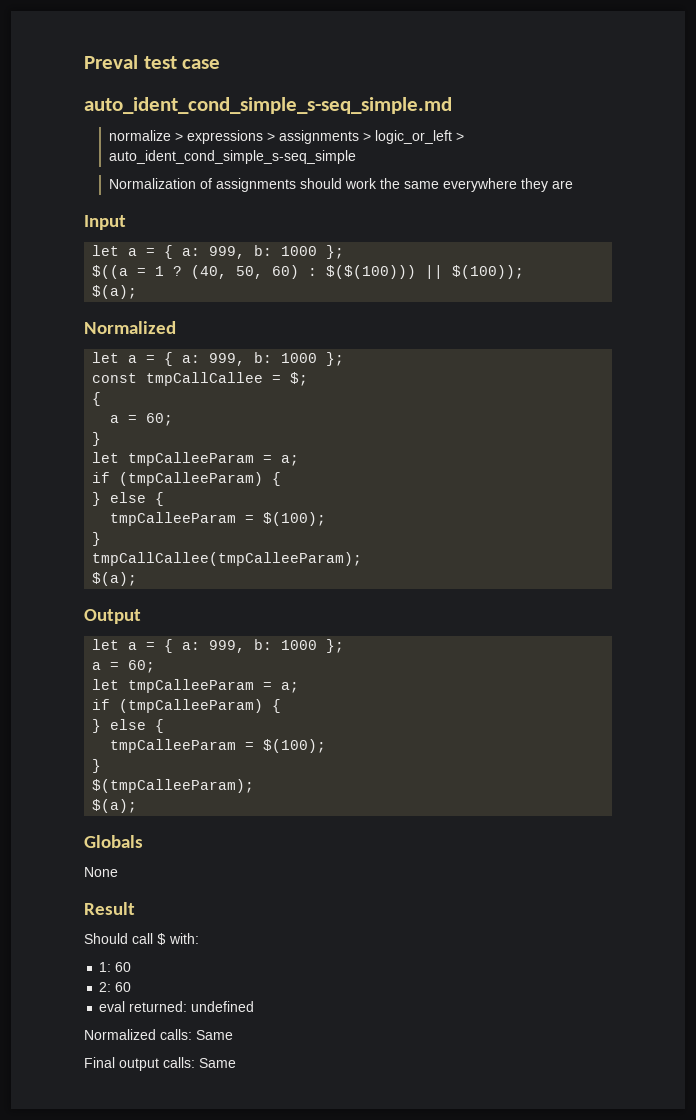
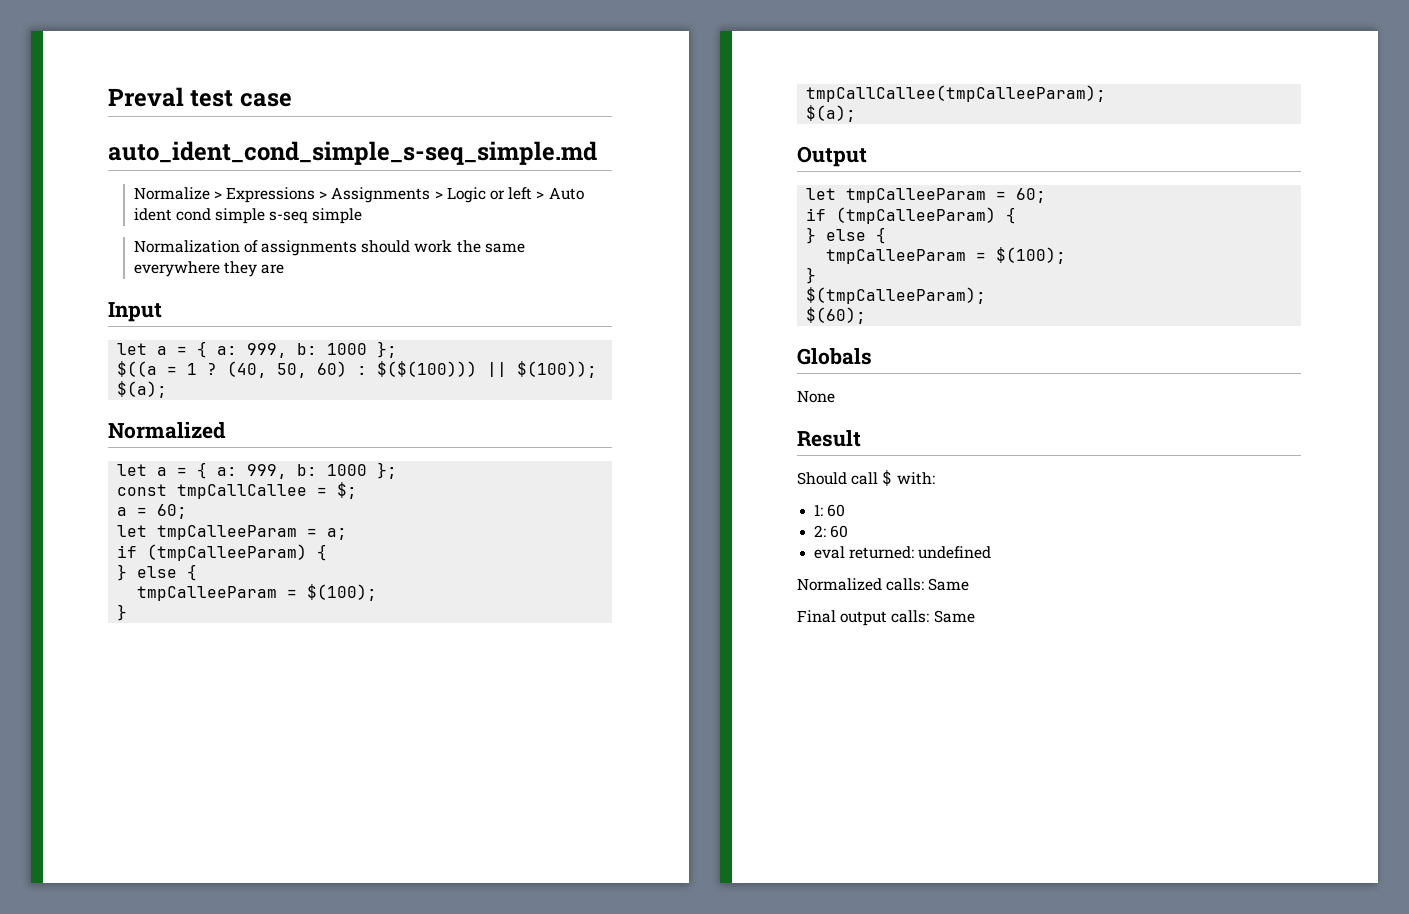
[108,130,464,144] [108,150,356,164] normalize > expressions > assignments > logic_or_left > auto_ident_cond_simple_s-seq_simple -> [133,187,584,203] [133,208,363,224] Normalize > Expressions > Assignments > Logic or left > Auto ident cond simple s-seq simple
[92,392,102,406] [110,413,174,426] [92,432,102,446] // { // a = 60; // } -> [117,504,188,519] // a = 60;
[128,639,345,653] [92,660,156,673] [92,679,300,693] a = { a: 999, b: 1000 }; // a = 60; // let tmpCalleeParam = a; -> [846,188,1047,203] tmpCalleeParam = 60;
[92,799,138,813] $(a); -> [806,307,867,324] $(60);

